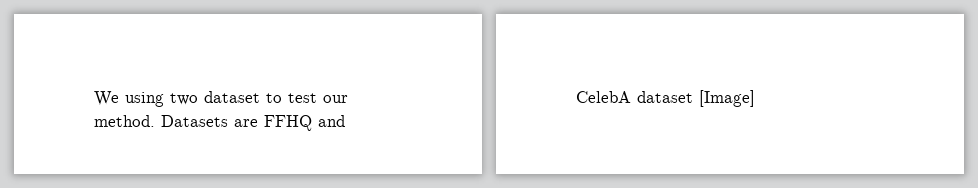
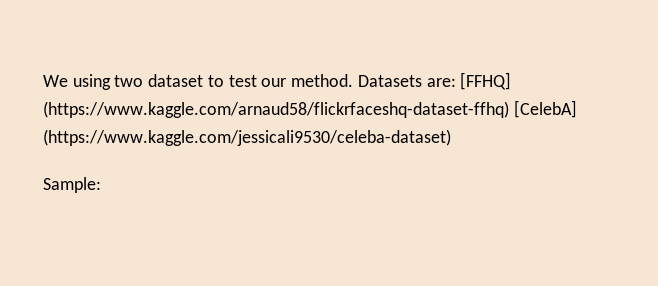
[234,115,345,131] [576,90,755,107] are FFHQ and CelebA dataset [Image] -> [426,72,512,90] [43,100,577,118] [43,129,451,146] [43,177,101,193] are: [FFHQ] (https://www.kaggle.com/arnaud58/flickrfaceshq-dataset-ffhq) [CelebA] (https://www.kaggle.com/jessicali9530/celeba-dataset) // Sample:

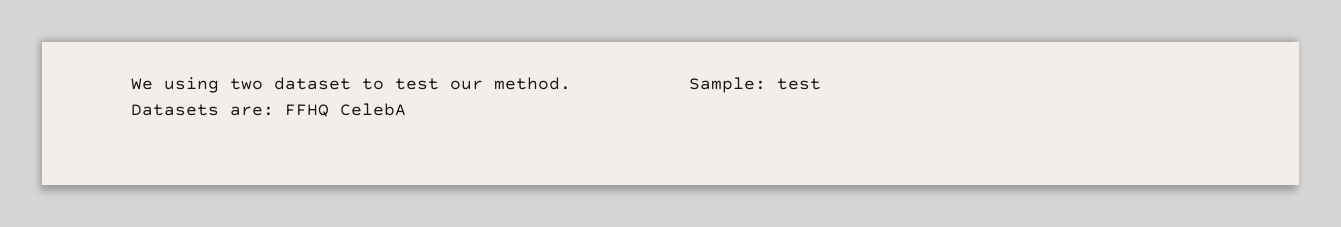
[460,72,512,90] [43,100,577,118] [43,129,451,146] [FFHQ] (https://www.kaggle.com/arnaud58/flickrfaceshq-dataset-ffhq) [CelebA] (https://www.kaggle.com/jessicali9530/celeba-dataset) -> [285,103,406,117] FFHQ CelebA
(101, 185) none -> [777,78,821,90] test

